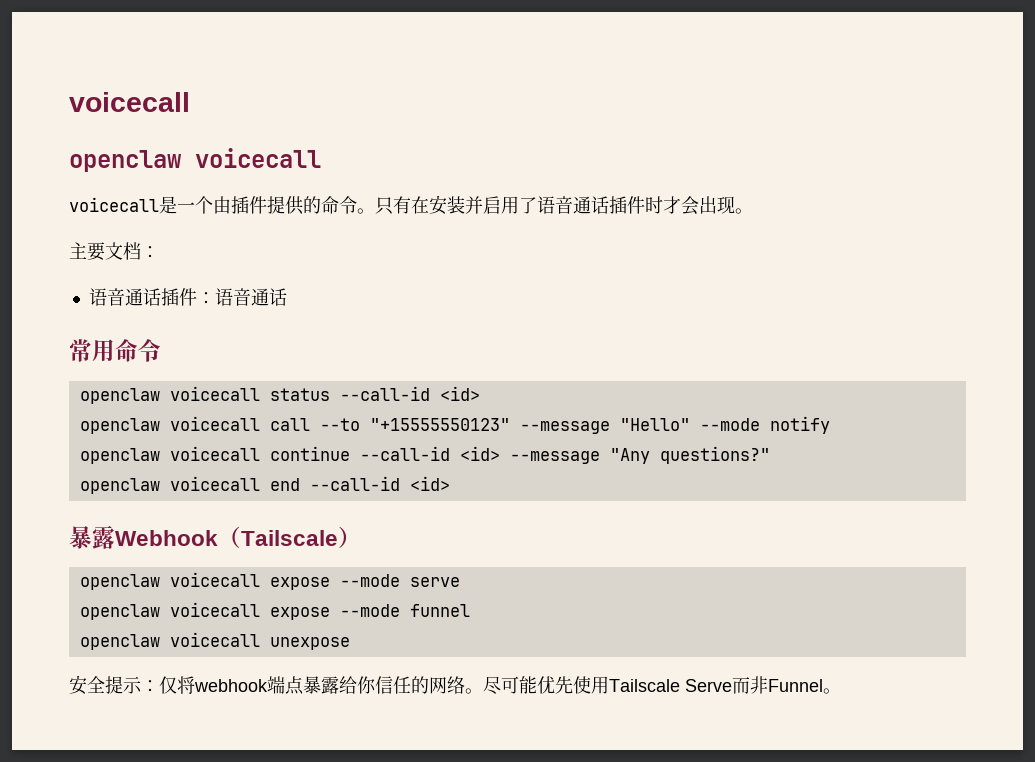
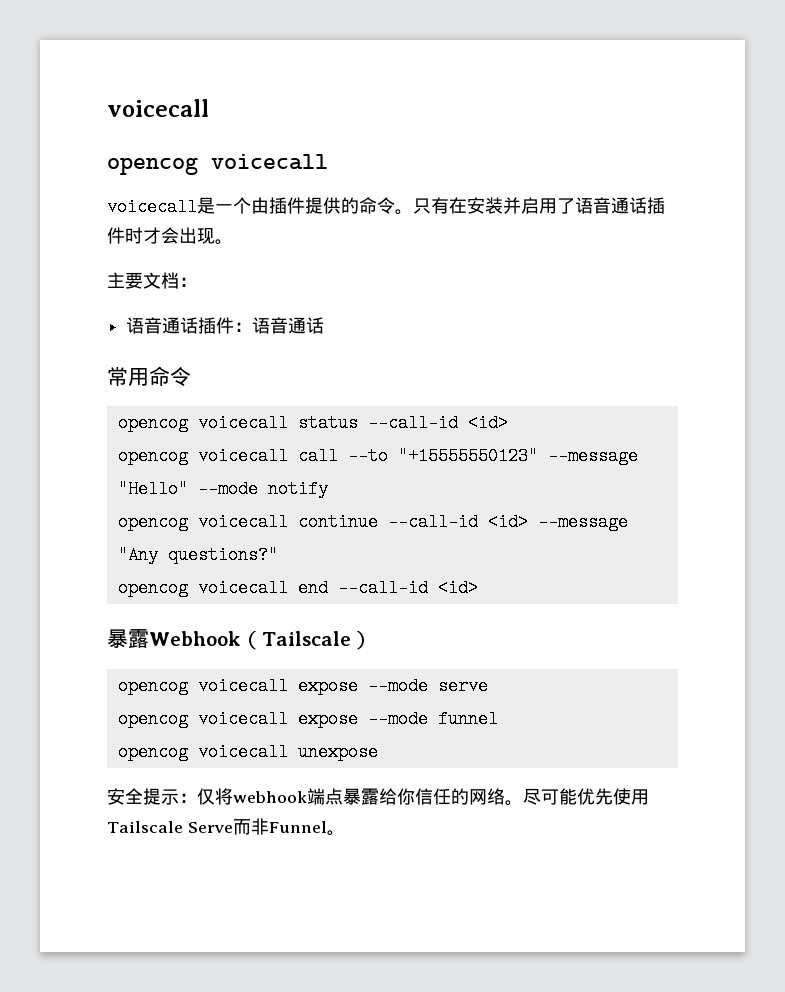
[69,92,190,112] [69,150,182,172] voicecall // openclaw -> [107,99,209,117] [107,157,198,175] voicecall // opencog
[79,388,160,404] openclaw -> [117,414,188,432] opencog
[79,418,160,434] openclaw -> [117,447,188,465] opencog
[79,448,160,464] openclaw -> [117,513,188,531] opencog
[79,478,160,494] openclaw -> [117,579,188,597] opencog
[79,574,160,590] openclaw -> [117,677,188,695] opencog
[79,604,160,620] openclaw -> [117,710,188,728] opencog
[79,634,160,650] openclaw -> [117,743,188,761] opencog

